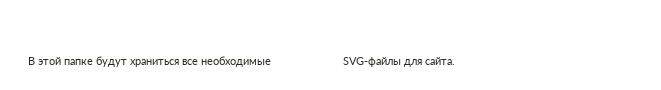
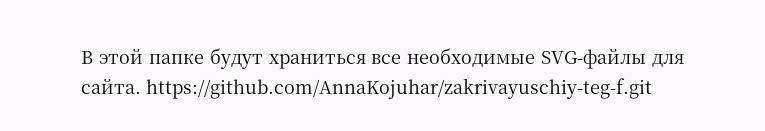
(455, 61) none -> [146,78,652,99] https://github.com/AnnaKojuhar/zakrivayuschiy-teg-f.git

